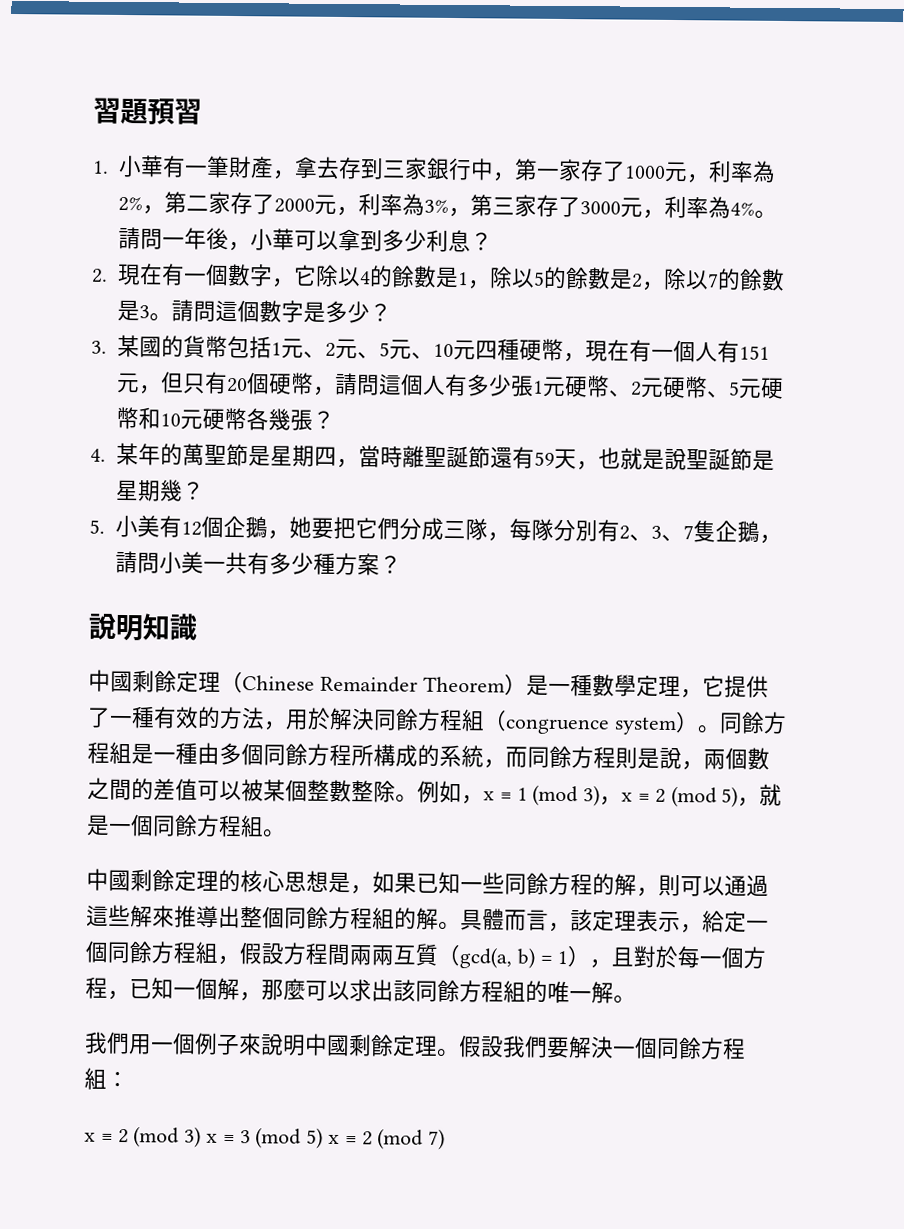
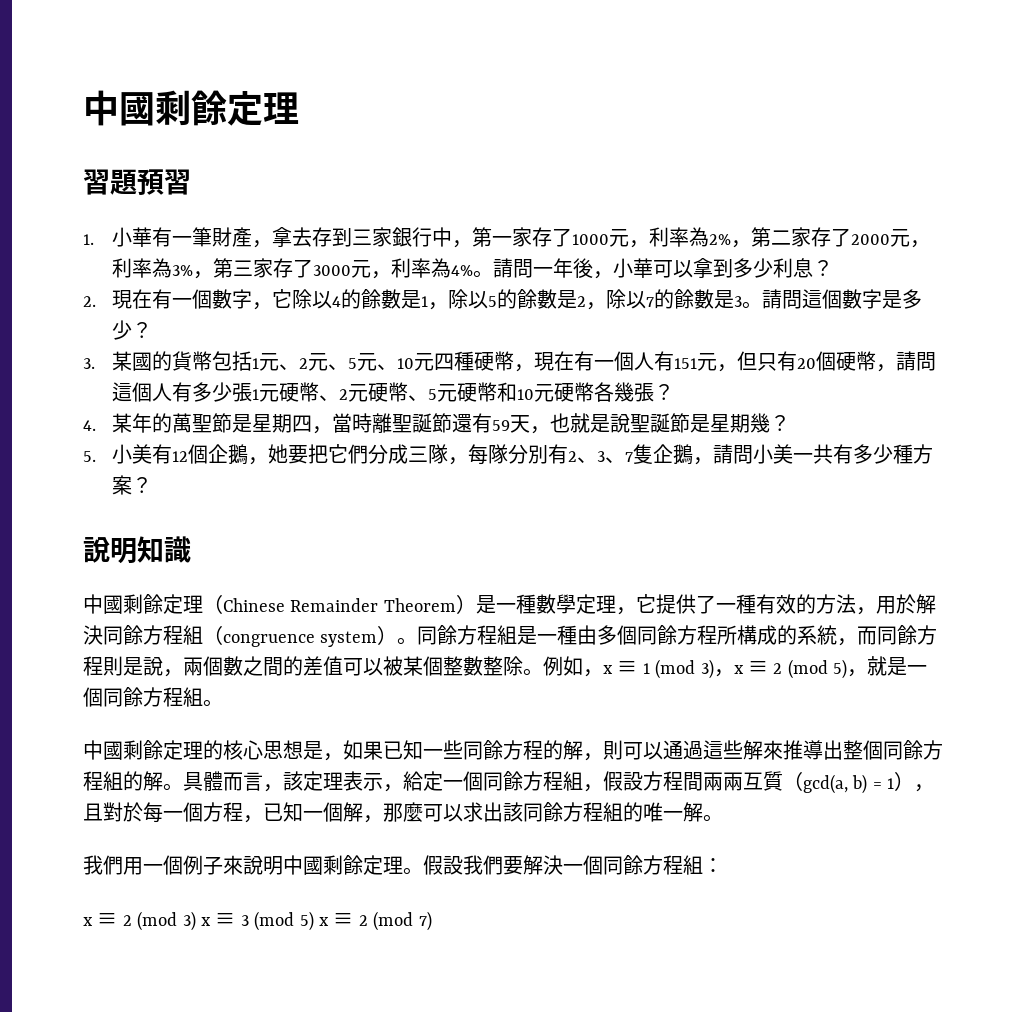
(93, 110) none -> [83,90,299,126] 中國剩餘定理 //

